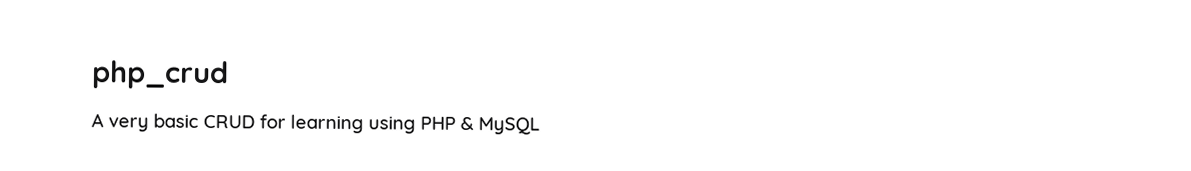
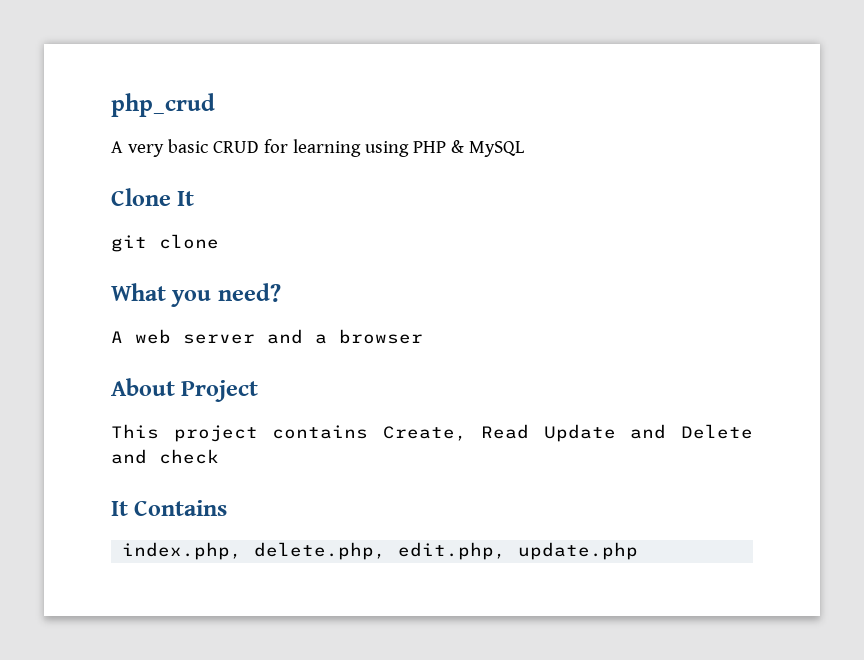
(540, 126) none -> [111,188,195,206] [111,234,219,252] [111,283,281,307] [111,329,423,344] [111,378,259,402] [111,424,753,442] [111,449,219,464] [111,500,228,516] [122,542,639,560] // Clone It // git clone // What you need? // A web server and a browser // About Project // This project contains Create, Read Update and Delete and check // It Contains // index.php, delete.php, edit.php, update.php

